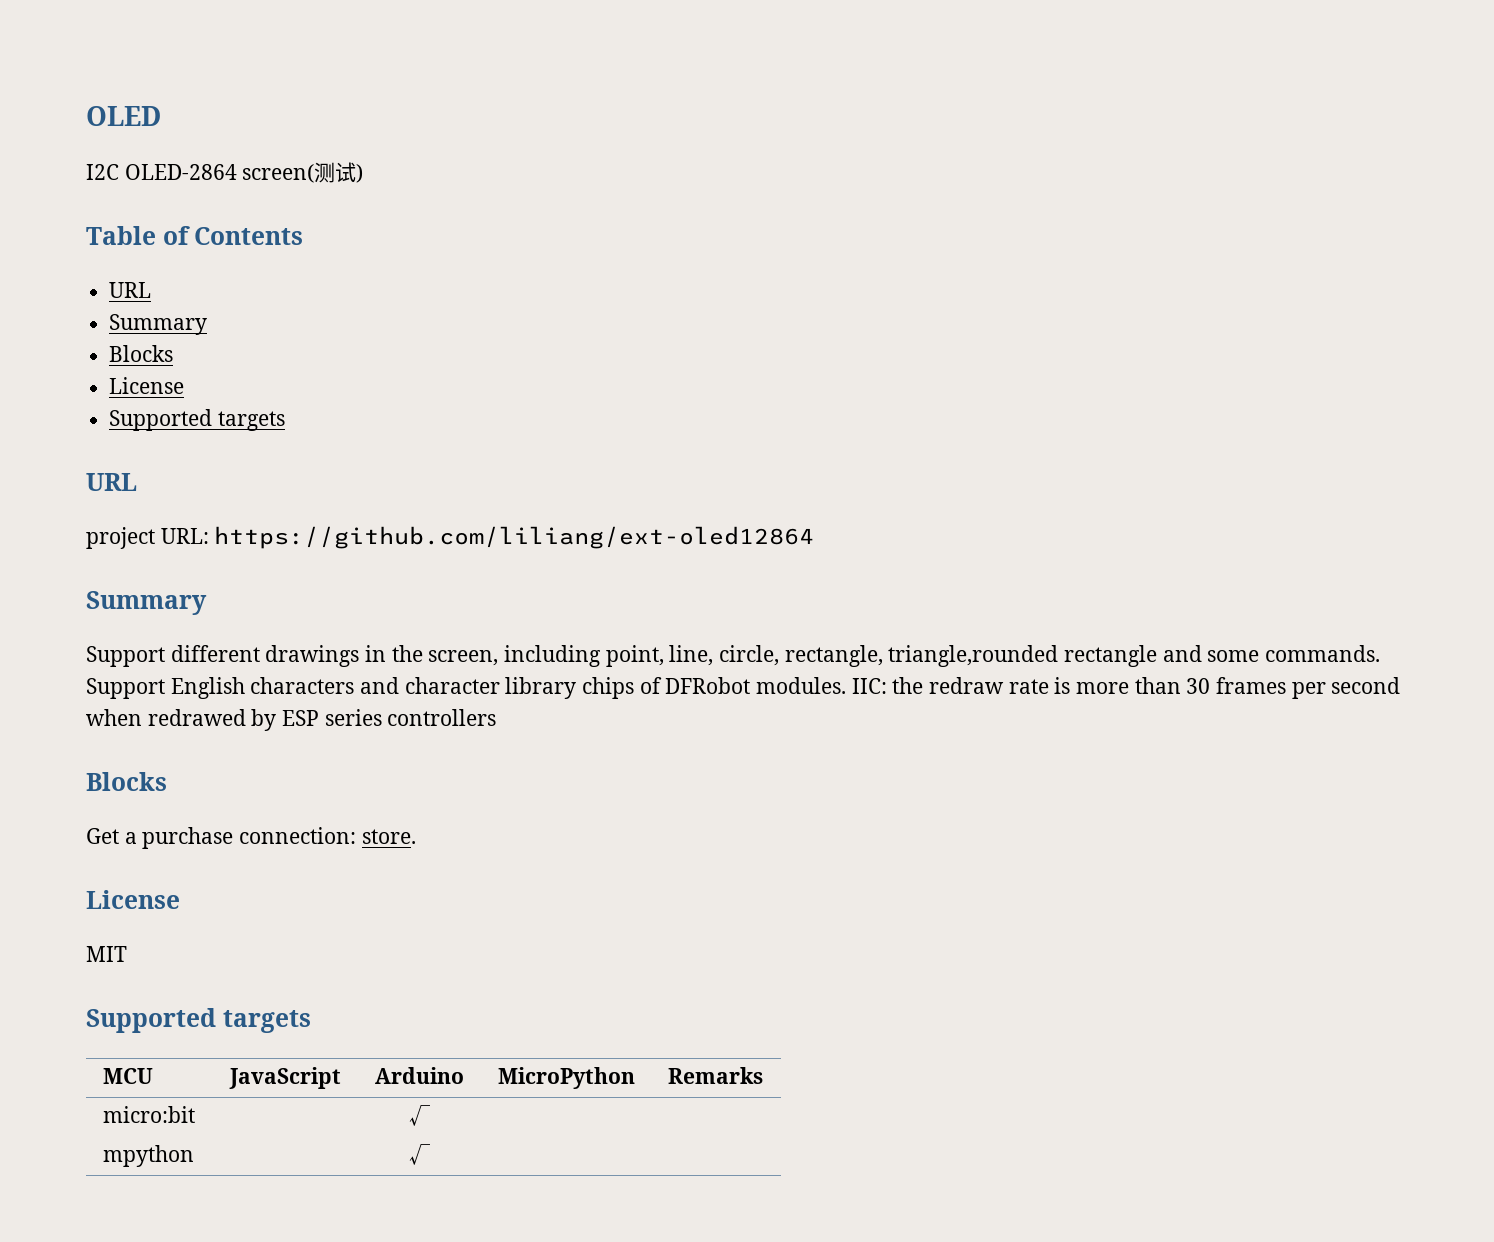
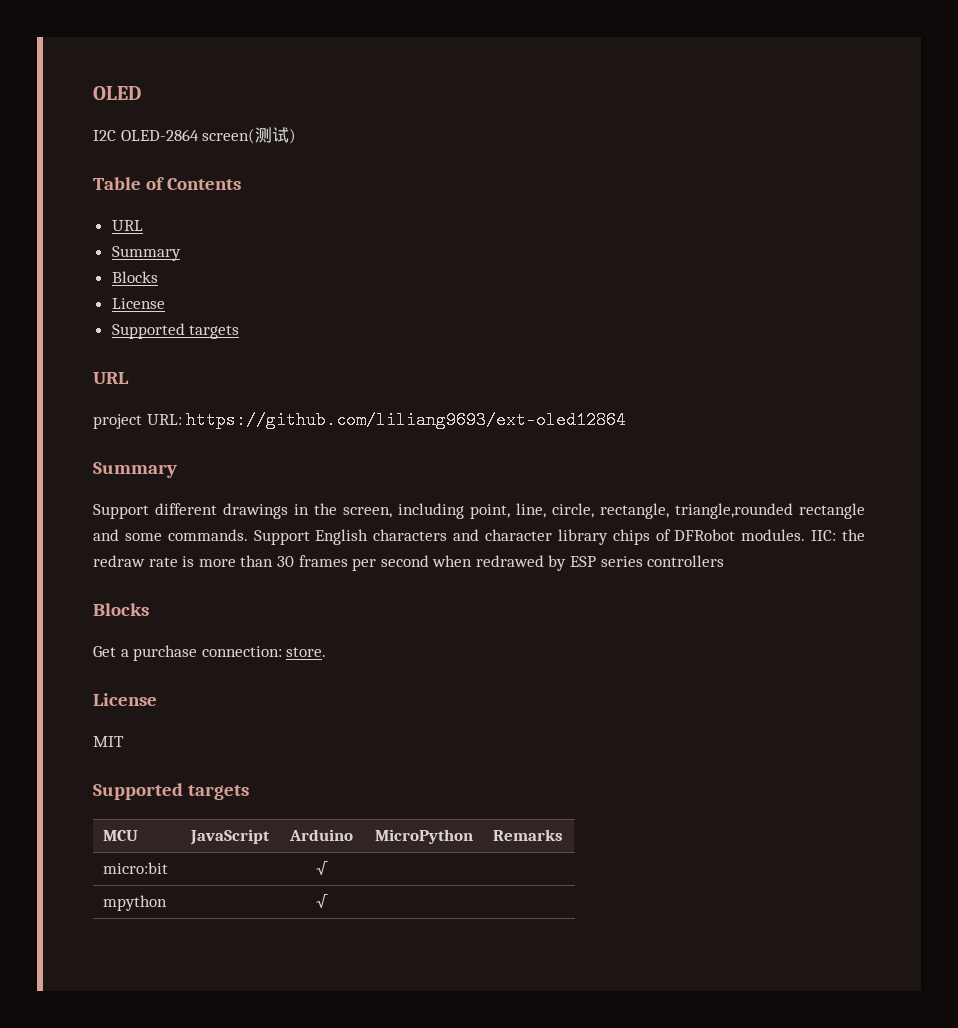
[214,526,815,549] https://github.com/liliang/ext-oled12864 -> [186,411,627,429] https://github.com/liliang9693/ext-oled12864

